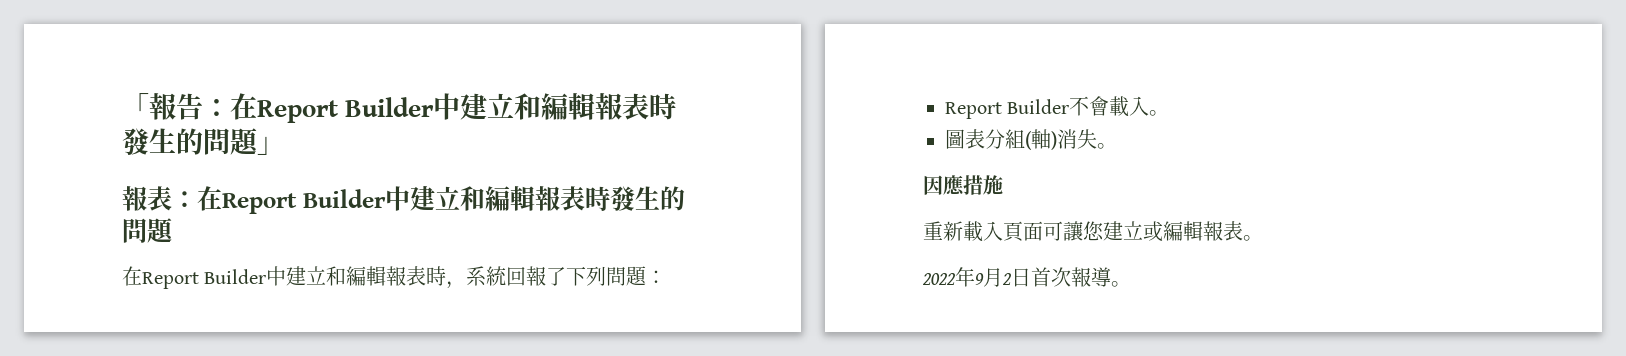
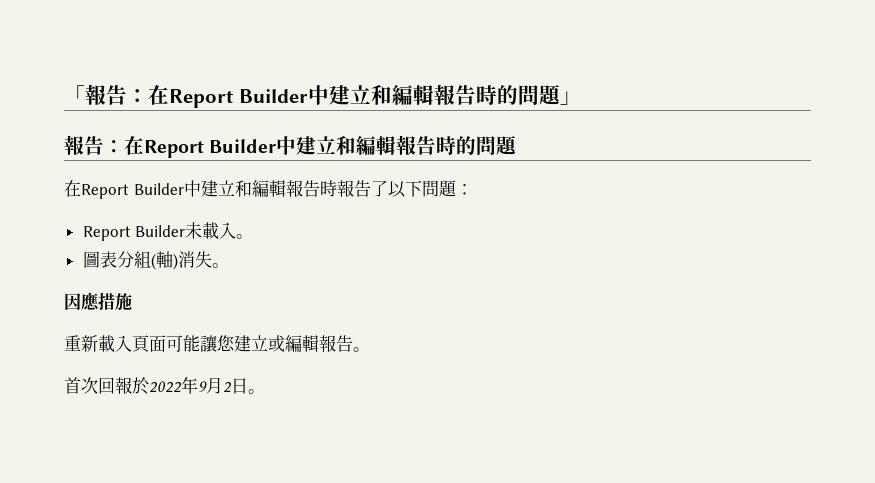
[622,93,677,120] [122,128,176,155] 表時發生 -> [454,85,497,105] 告時
[147,186,660,214] 表：在Report Builder中建立和編輯報表時發生 -> [84,135,457,158] 告：在Report Builder中建立和編輯報告時
[406,266,607,289] 表時，系統回報了下列 -> [302,180,422,198] 告時報告了以下
[1069,96,1110,116] 不會 -> [185,222,203,239] 未
(1063, 231) none -> [183,335,200,352] 能
[1223,221,1263,241] 表。 // -> [336,335,370,352] [64,377,149,395] 告。 // 首次回報於
[1031,267,1111,287] 首次報導 -> (248, 386) none

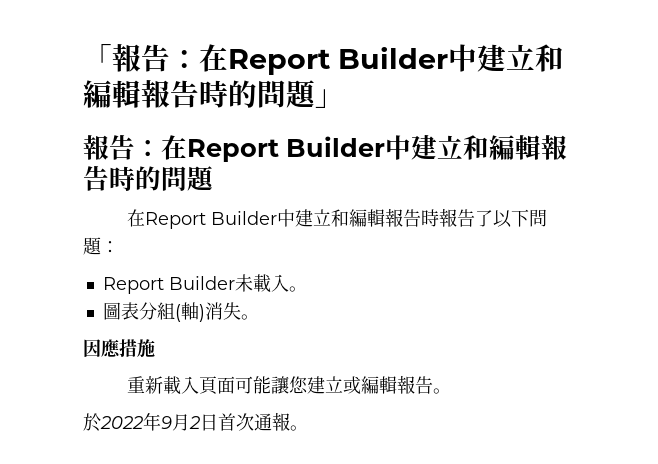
[64,377,132,394] 首次回報 -> (451, 391) none
(248, 386) none -> [218,412,290,431] 首次通報

